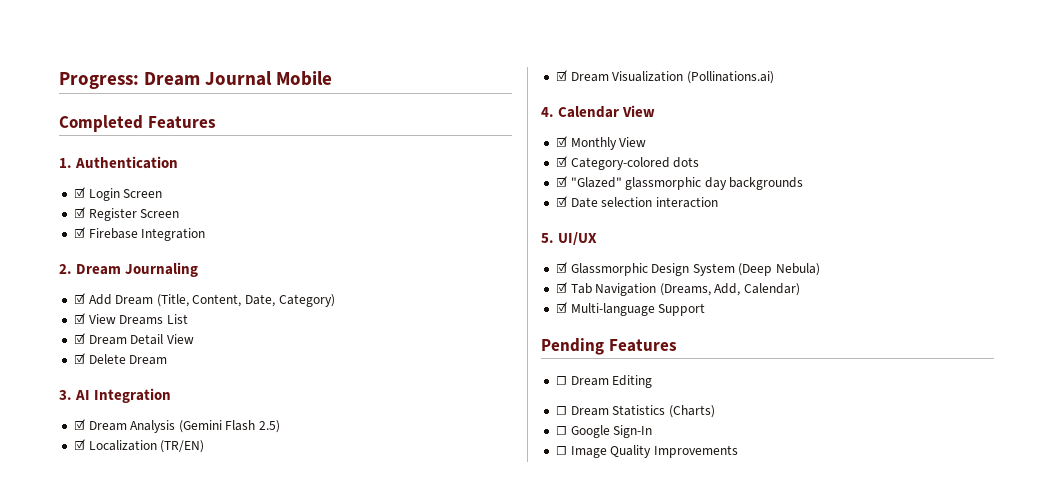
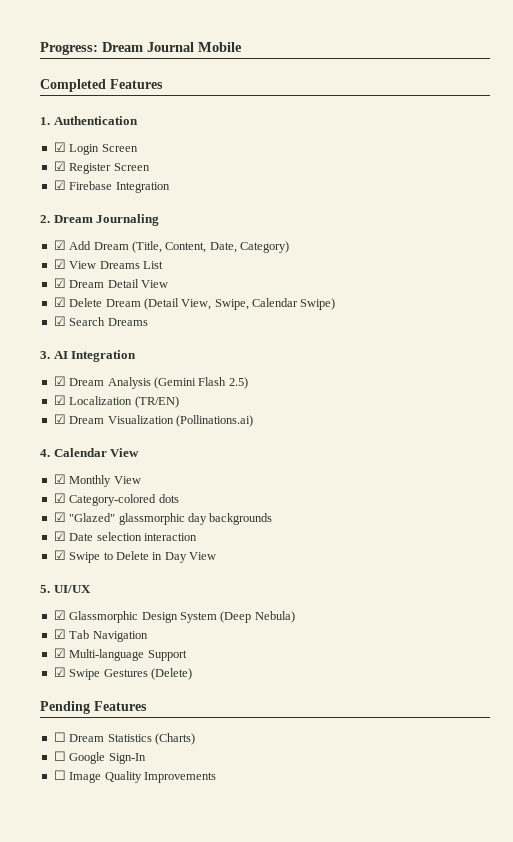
(168, 360) none -> [143,298,336,310] [53,316,148,326] (Detail View, Swipe, Calendar Swipe) // ☑ Search Dreams
(718, 202) none -> [53,550,216,563] // ☑ Swipe to Delete in Day View
[659,283,801,296] (Dreams, Add, Calendar) -> (148, 636) none
(706, 309) none -> [53,667,192,680] // ☑ Swipe Gestures (Delete)
[555,375,653,388] // ☐ Dream Editing -> (147, 706) none

